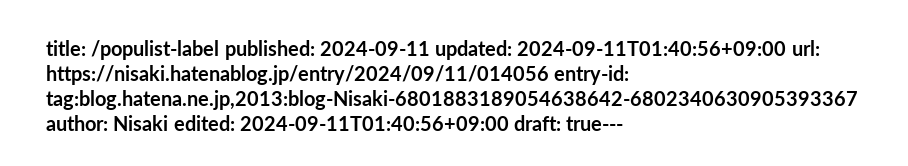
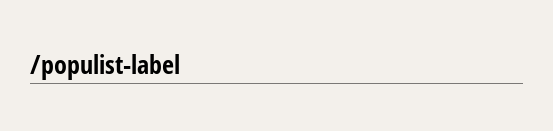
[46,40,820,60] [46,65,630,85] [46,90,858,110] [46,115,624,131] title: /populist-label published: 2024-09-11 updated: 2024-09-11T01:40:56+09:00 url: https://nisaki.hatenablog.jp/entry/2024/09/11/014056 entry-id: tag:blog.hatena.ne.jp,2013:blog-Nisaki-6801883189054638642-6802340630905393367 author: Nisaki edited: 2024-09-11T01:40:56+09:00 draft: true--- -> [30,54,180,80] /populist-label

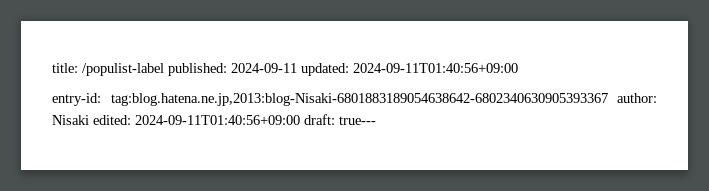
[30,54,180,80] /populist-label -> [52,63,518,76] [52,93,657,106] [52,114,376,125] title: /populist-label published: 2024-09-11 updated: 2024-09-11T01:40:56+09:00 // entry-id: tag:blog.hatena.ne.jp,2013:blog-Nisaki-6801883189054638642-6802340630905393367 author: Nisaki edited: 2024-09-11T01:40:56+09:00 draft: true---

